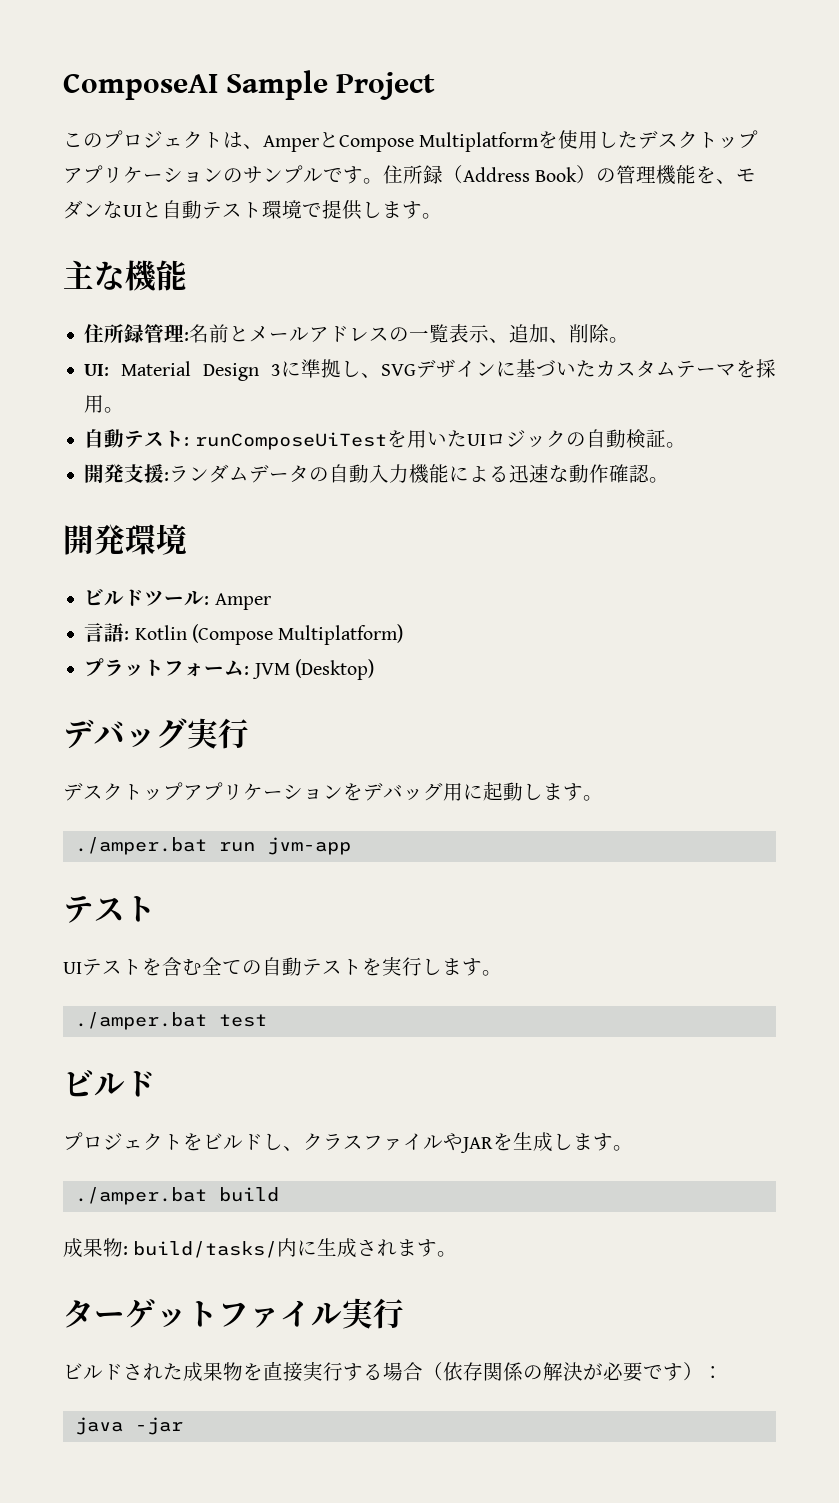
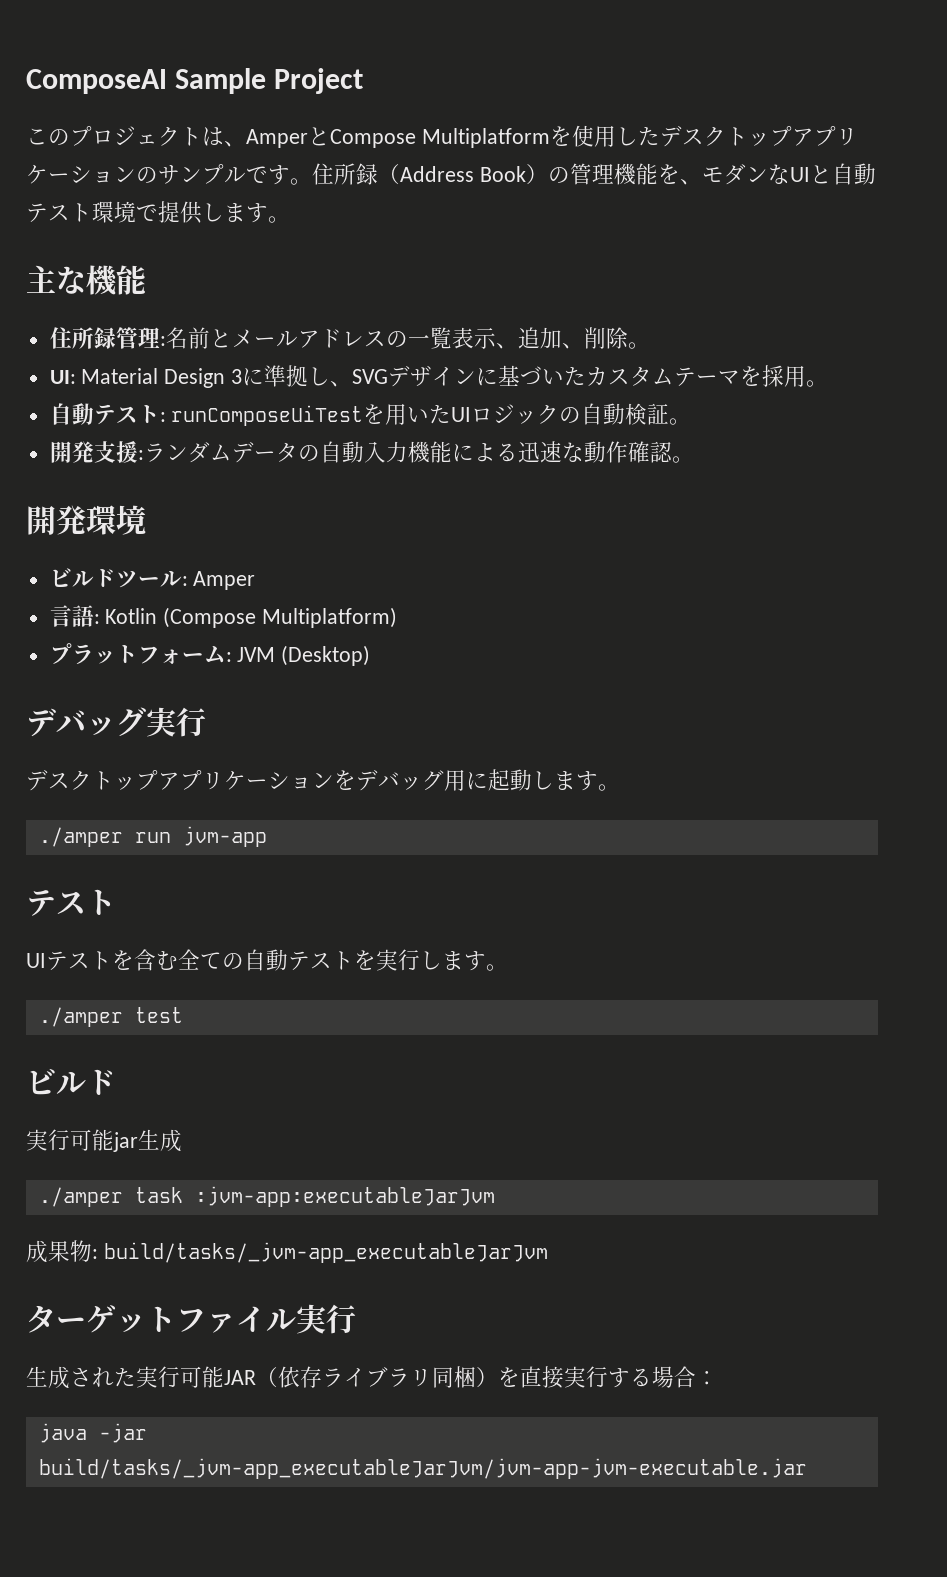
[74,837,207,855] ./amper.bat -> [38,827,123,847] ./amper
[74,1012,207,1030] ./amper.bat -> [38,1007,123,1027] ./amper
[63,1132,633,1153] [74,1187,279,1205] [63,1238,458,1258] プロジェクトをビルドし、クラスファイルやJARを生成します。 // ./amper.bat build // 成果物: build/tasks/内に生成されます。 -> [26,1129,182,1152] [38,1186,495,1207] [26,1240,548,1263] 実行可能jar生成 // ./amper task :jvm-app:executableJarJvm // 成果物: build/tasks/_jvm-app_executableJarJvm
[63,1362,243,1382] ビルドされた成果物 -> [26,1366,498,1389] 生成された実行可能JAR（依存ライブラリ同梱）
[423,1362,703,1382] （依存関係の解決が必要です） -> (696, 1377) none
(183, 1426) none -> [38,1458,807,1479] build/tasks/_jvm-app_executableJarJvm/jvm-app-jvm-executable.jar

